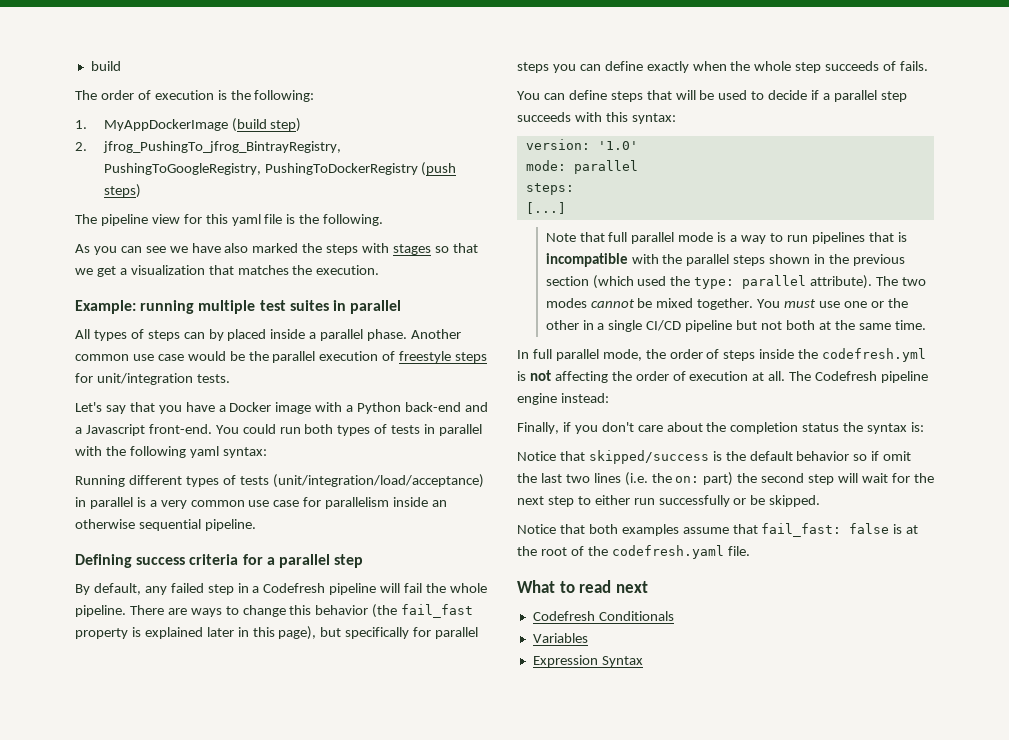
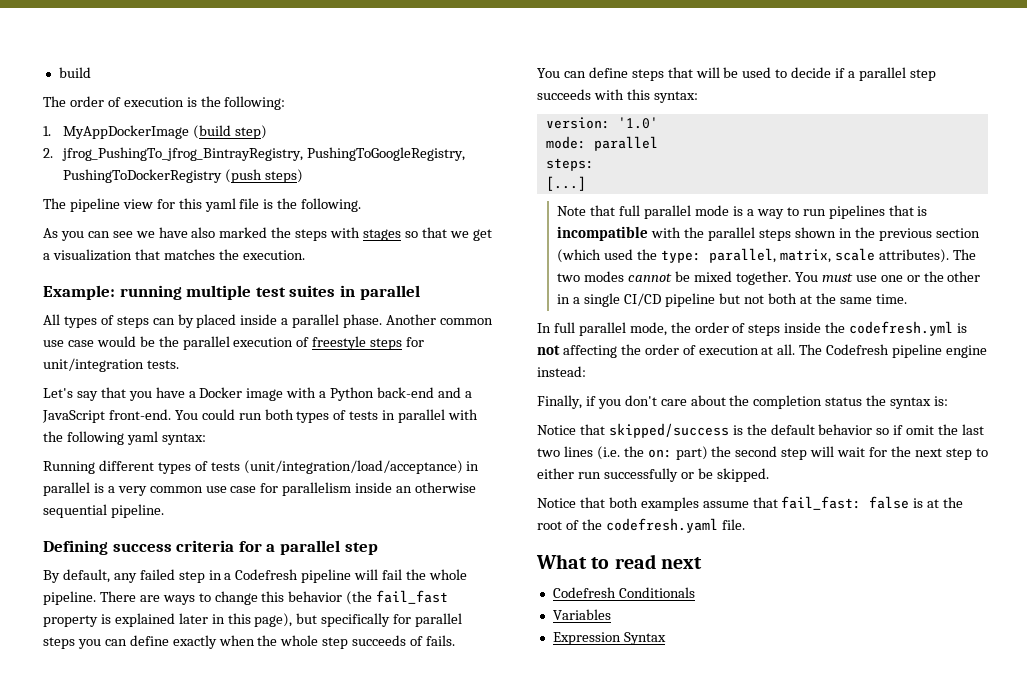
[85,424,145,436] Javascript -> [42,410,105,423] JavaScript
[742,275,873,289] parallel attribute). -> [709,248,949,263] parallel, matrix, scale attributes).

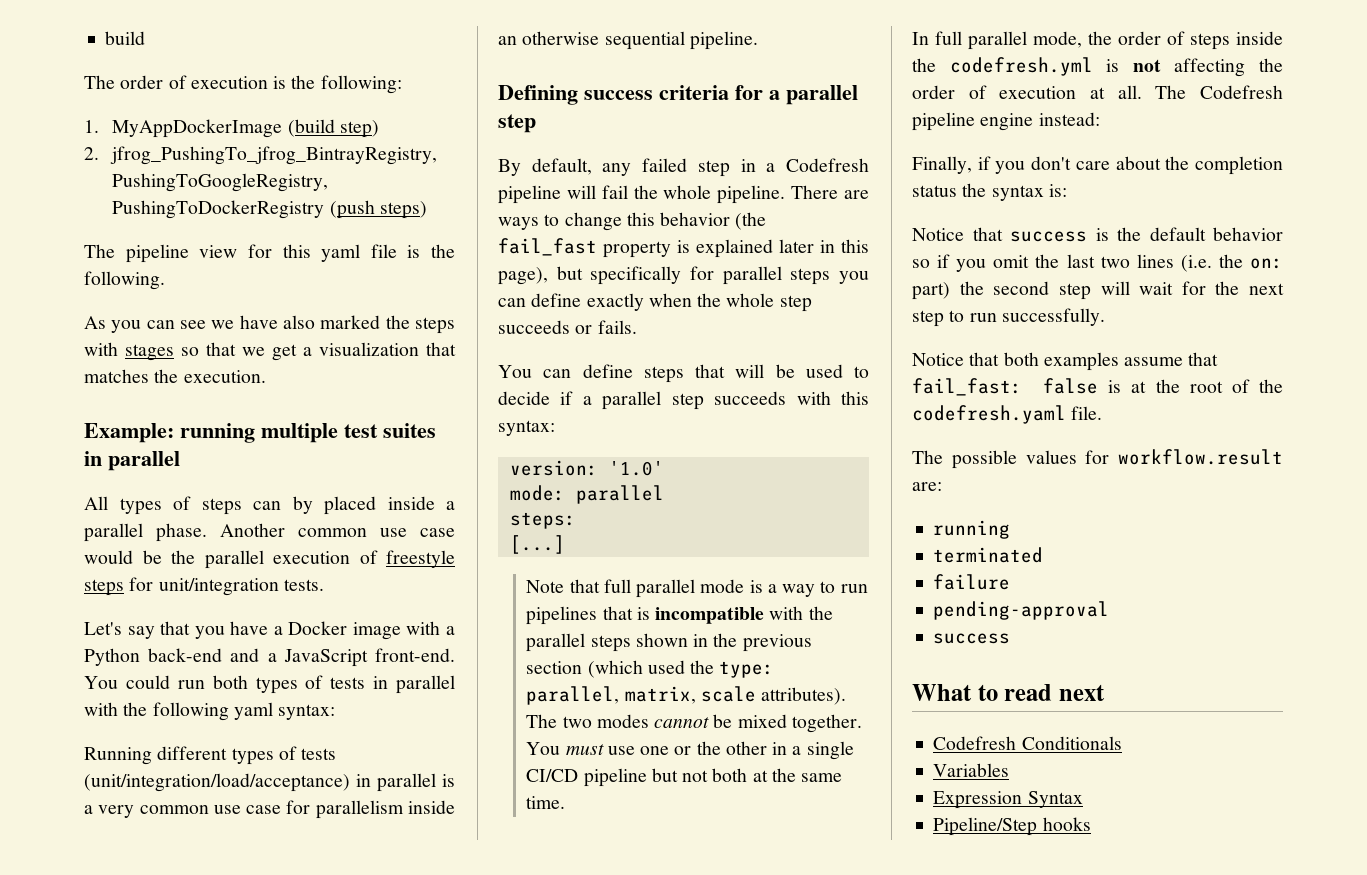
[410,636,424,646] of -> [575,325,593,334] or
[608,423,729,438] skipped/success -> [1010,231,1087,242] success
(904, 430) none -> [956,259,987,272] you
[537,468,769,482] either run successfully or be skipped. -> [969,308,1105,326] run successfully.
(745, 524) none -> [912,449,1283,469] [912,482,942,491] [933,520,1011,539] [933,547,1044,563] [933,574,1011,590] [933,601,1110,620] [933,633,1011,644] // The possible values for workflow.result are: // running // terminated // failure // pending-approval // success
(666, 638) none -> [933,817,1091,836] // Pipeline/Step hooks

